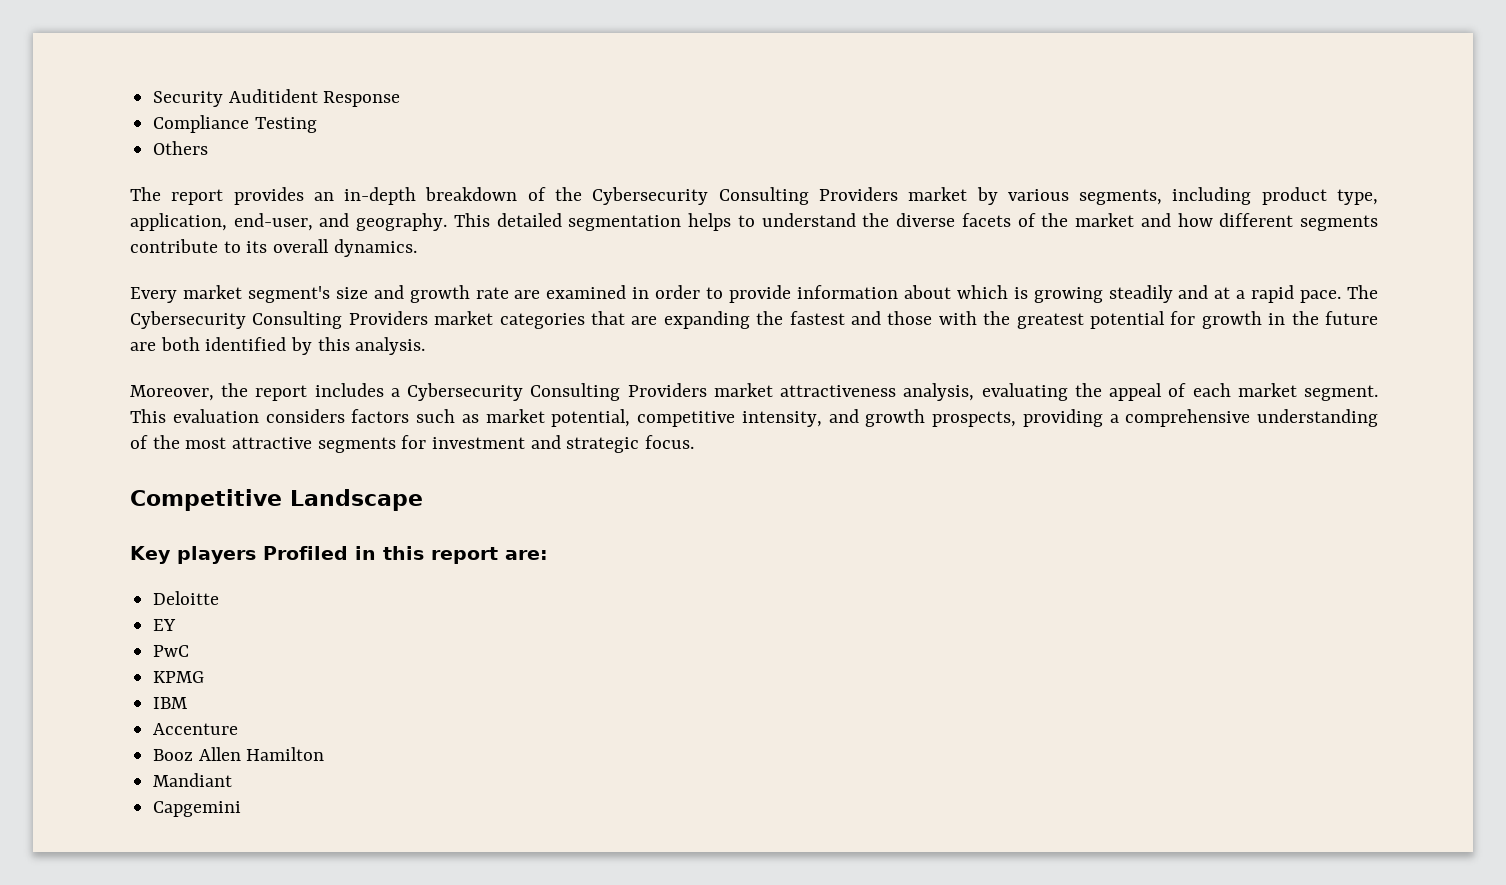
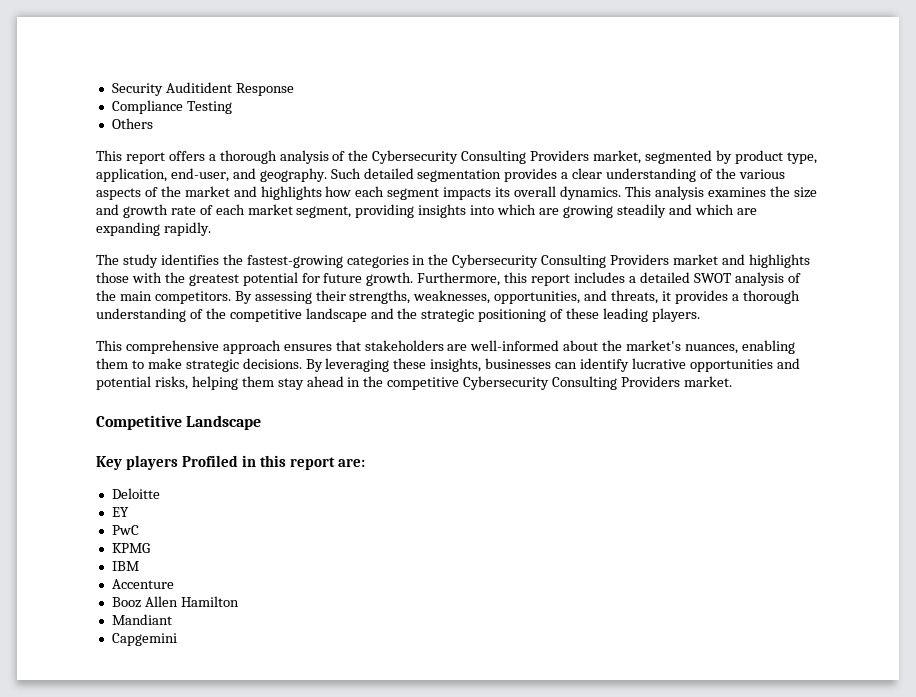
[130,187,518,205] The report provides an in-depth breakdown -> [96,150,329,164] This report offers a thorough analysis
[908,187,1252,205] market by various segments, including -> [593,150,732,164] market, segmented by
[453,213,490,227] This -> [330,168,361,179] Such
[688,213,1378,231] [130,239,417,257] [130,285,1378,303] [130,311,881,329] helps to understand the diverse facets of the market and how different segments contribute to its overall dynamics. // Every market segment's size and growth rate are examined in order to provide information about which is growing steadily and at a rapid pace. The Cybersecurity Consulting Providers market categories that are expanding the fastest and -> [504,168,785,182] [96,186,817,200] [96,204,757,218] [96,222,211,236] [96,254,810,268] provides a clear understanding of the various aspects of the market and highlights how each segment impacts its overall dynamics. This analysis examines the size and growth rate of each market segment, providing insights into which are growing steadily and which are expanding rapidly. // The study identifies the fastest-growing categories in the Cybersecurity Consulting Providers market and highlights
[1201,311,1378,329] [130,337,426,355] [130,383,1379,401] [130,409,1378,427] [130,435,695,453] growth in the future are both identified by this analysis. // Moreover, the report includes a Cybersecurity Consulting Providers market attractiveness analysis, evaluating the appeal of each market segment. This evaluation considers factors such as market potential, competitive intensity, and growth prospects, providing a comprehensive understanding of the most attractive segments for investment and strategic focus. -> [323,272,801,286] [96,290,800,304] [96,308,700,322] [96,340,795,354] [96,358,800,372] [96,376,732,390] future growth. Furthermore, this report includes a detailed SWOT analysis of the main competitors. By assessing their strengths, weaknesses, opportunities, and threats, it provides a thorough understanding of the competitive landscape and the strategic positioning of these leading players. // This comprehensive approach ensures that stakeholders are well-informed about the market's nuances, enabling them to make strategic decisions. By leveraging these insights, businesses can identify lucrative opportunities and potential risks, helping them stay ahead in the competitive Cybersecurity Consulting Providers market.

